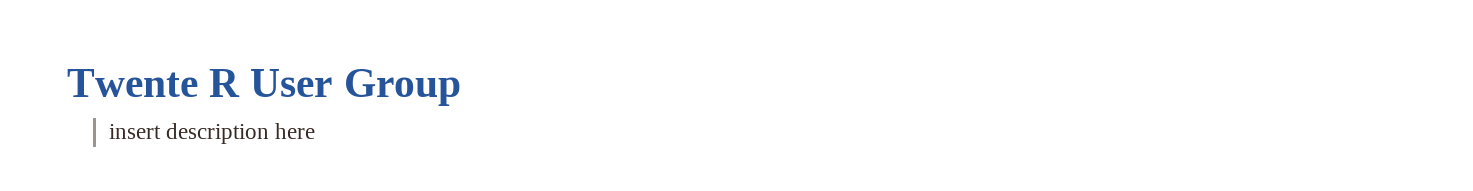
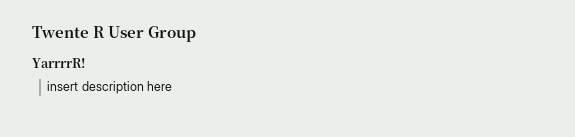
(461, 87) none -> [32,58,85,68] // YarrrrR!

